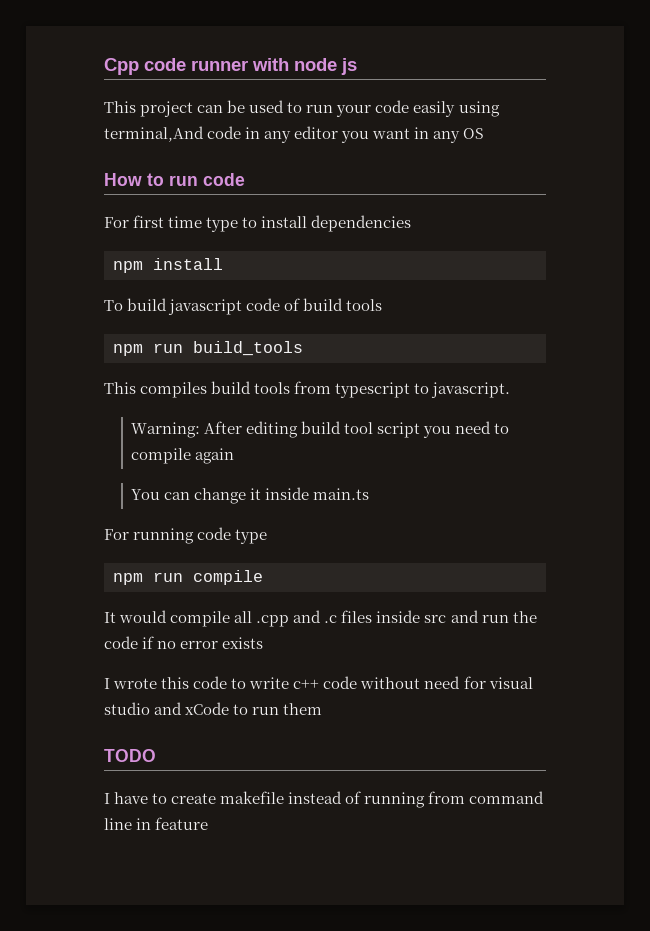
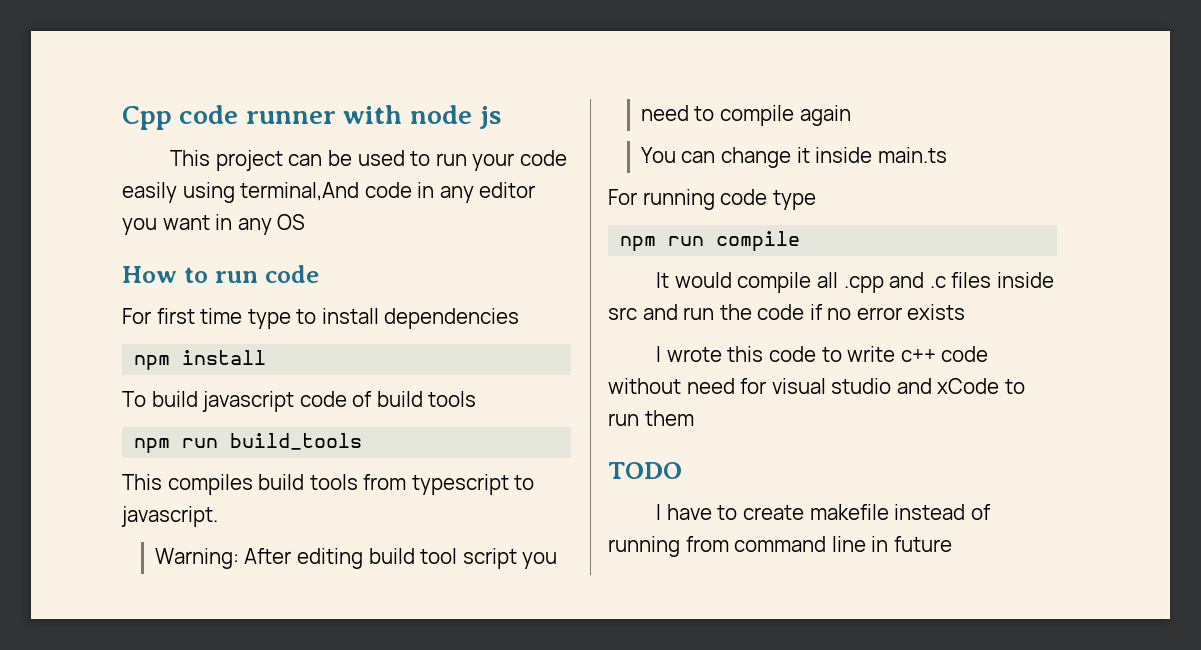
[155,817,209,830] feature -> [893,536,952,552] future

